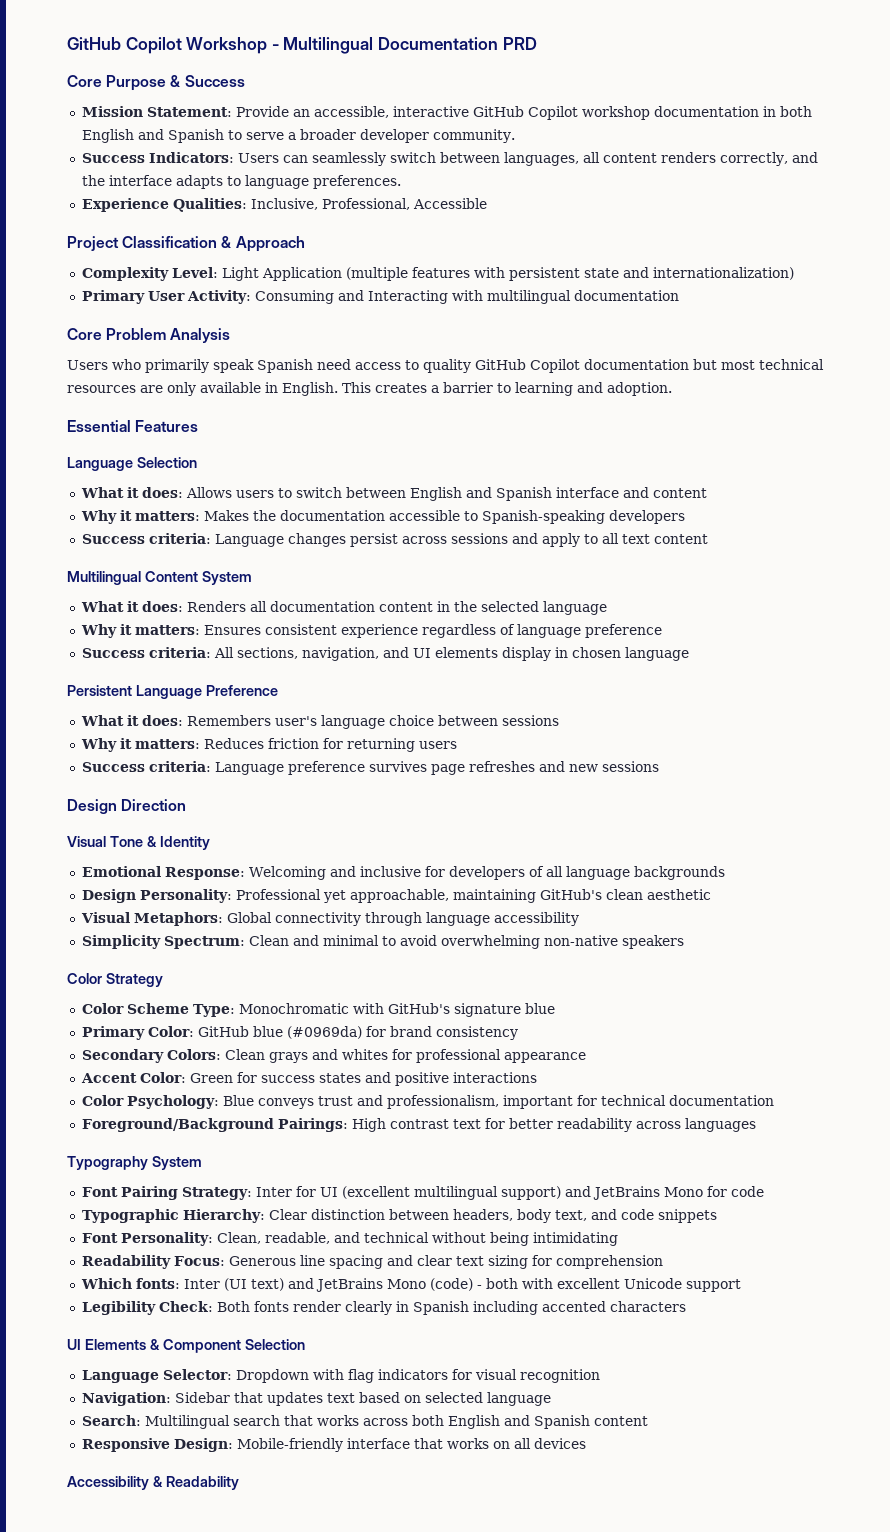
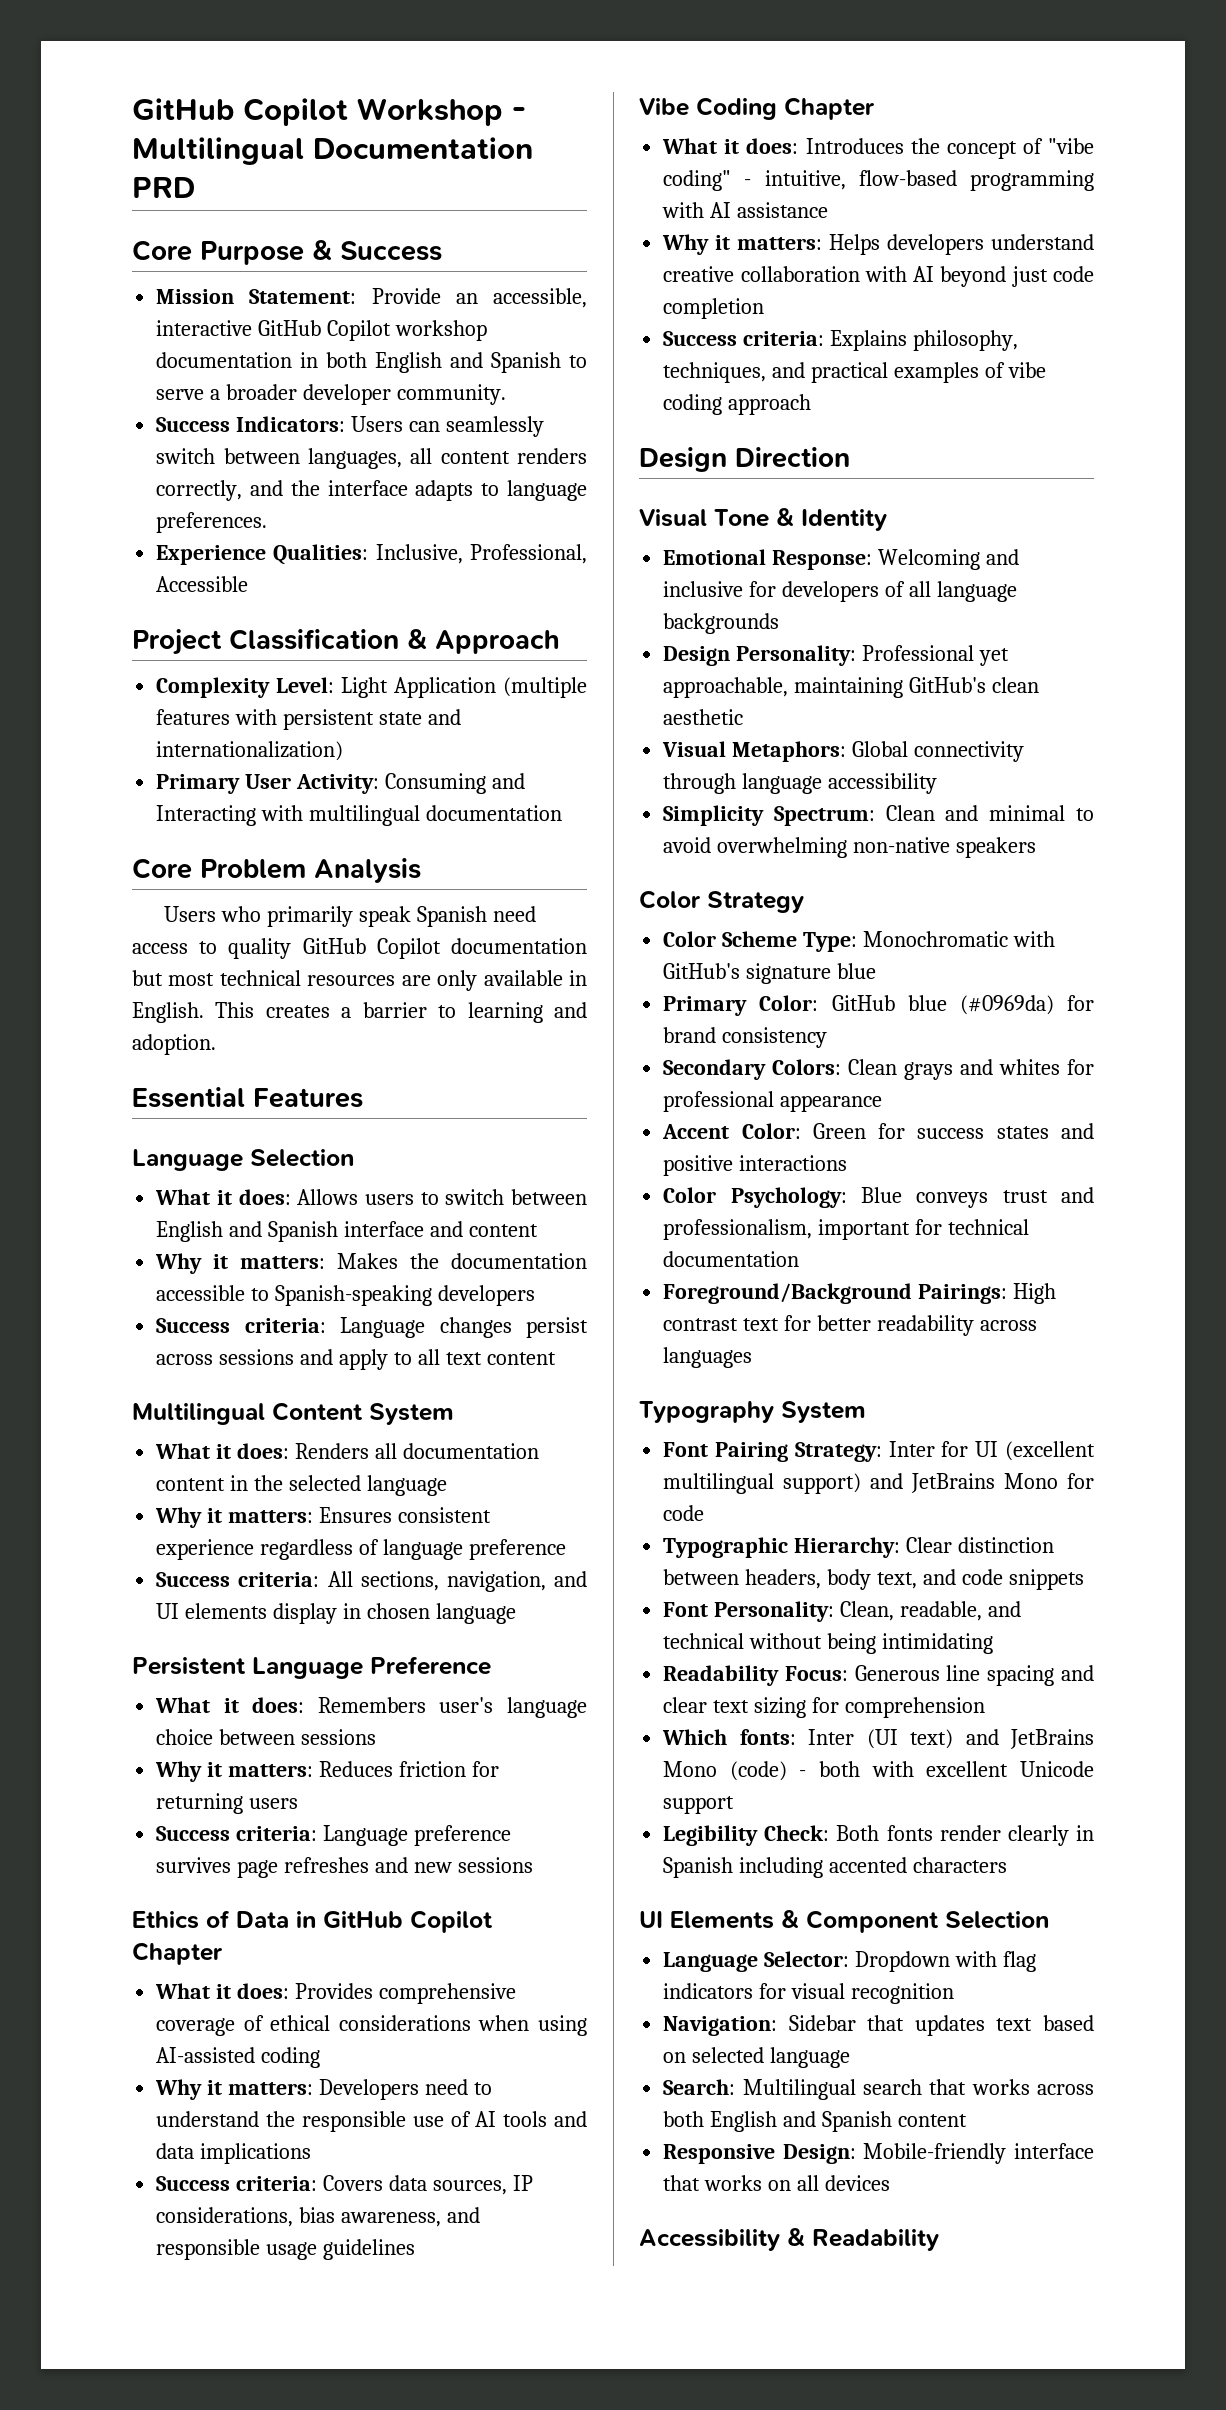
(659, 766) none -> [132,1910,493,1933] [132,1942,223,1965] [155,1983,516,2004] [156,2015,587,2036] [156,2047,321,2068] [155,2079,492,2100] [156,2111,587,2132] [156,2143,312,2164] [156,2175,533,2195] [156,2207,481,2227] [156,2239,416,2260] [639,97,875,120] [662,138,1094,159] [663,170,1094,191] [662,202,829,218] [662,234,1094,255] [663,266,1094,287] [663,298,765,319] [663,330,1019,351] [663,362,1046,383] [663,394,812,415] // Ethics of Data in GitHub Copilot Chapter // What it does: Provides comprehensive coverage of ethical considerations when using AI-assisted coding // Why it matters: Developers need to understand the responsible use of AI tools and data implications // Success criteria: Covers data sources, IP considerations, bias awareness, and responsible usage guidelines // Vibe Coding Chapter // What it does: Introduces the concept of "vibe coding" - intuitive, flow-based programming with AI assistance // Why it matters: Helps developers understand creative collaboration with AI beyond just code completion // Success criteria: Explains philosophy, techniques, and practical examples of vibe coding approach

